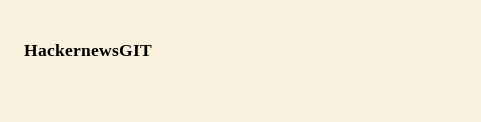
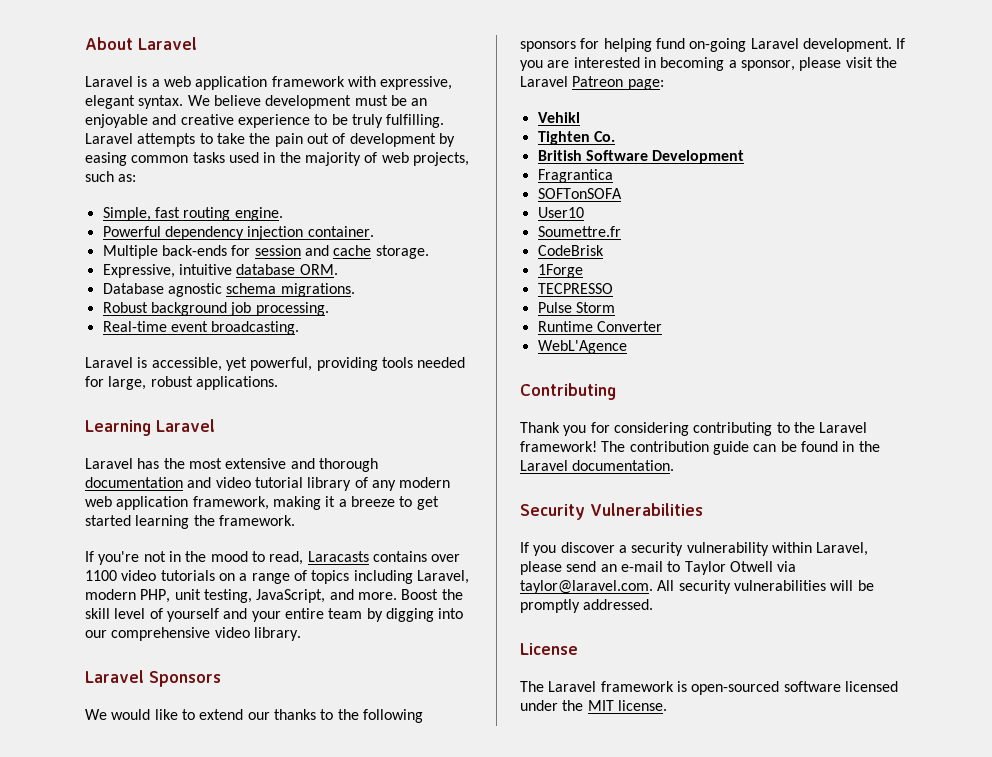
[24,44,152,56] HackernewsGIT -> [85,37,197,50] [85,76,453,90] [85,95,428,109] [85,114,445,128] [85,133,455,147] [85,152,469,166] [85,171,137,182] [102,207,283,221] [102,226,374,240] [102,245,429,259] [102,264,338,278] [102,283,355,297] [102,302,329,316] [102,321,300,335] [85,357,466,371] [85,376,278,390] [85,419,215,436] [85,458,378,472] [85,477,451,491] [85,496,439,510] [85,515,295,529] [85,551,461,565] [85,570,469,584] [85,589,463,603] [85,608,464,622] [85,627,301,641] [85,670,221,687] [85,709,423,723] [520,38,906,52] [520,57,897,71] [520,76,664,90] [537,112,580,123] [537,131,615,145] [537,150,745,164] [537,169,613,183] [537,188,622,199] [537,207,584,218] [537,226,621,237] [537,245,604,256] [537,264,583,278] [537,283,613,294] [537,302,615,313] [537,321,662,332] [537,340,627,354] [520,383,616,400] [520,422,868,436] [520,441,880,455] [520,460,675,471] [520,503,703,520] [520,542,869,556] [520,561,797,575] [520,580,874,594] [520,599,654,613] [520,643,578,655] [520,681,898,695] [520,700,667,711] About Laravel // Laravel is a web application framework with expressive, elegant syntax. We believe development must be an enjoyable and creative experience to be truly fulfilling. Laravel attempts to take the pain out of development by easing common tasks used in the majority of web projects, such as: // Simple, fast routing engine. // Powerful dependency injection container. // Multiple back-ends for session and cache storage. // Expressive, intuitive database ORM. // Database agnostic schema migrations. // Robust background job processing. // Real-time event broadcasting. // Laravel is accessible, yet powerful, providing tools needed for large, robust applications. // Learning Laravel // Laravel has the most extensive and thorough documentation and video tutorial library of any modern web application framework, making it a breeze to get started learning the framework. // If you're not in the mood to read, Laracasts contains over 1100 video tutorials on a range of topics including Laravel, modern PHP, unit testing, JavaScript, and more. Boost the skill level of yourself and your entire team by digging into our comprehensive video library. // Laravel Sponsors // We would like to extend our thanks to the following sponsors for helping fund on-going Laravel development. If you are interested in becoming a sponsor, please visit the Laravel Patreon page: // Vehikl // Tighten Co. // British Software Development // Fragrantica // SOFTonSOFA // User10 // Soumettre.fr // CodeBrisk // 1Forge // TECPRESSO // Pulse Storm // Runtime Converter // WebL'Agence // Contributing // Thank you for considering contributing to the Laravel framework! The contribution guide can be found in the Laravel documentation. // Security Vulnerabilities // If you discover a security vulnerability within Laravel, please send an e-mail to Taylor Otwell via taylor@laravel.com. All security vulnerabilities will be promptly addressed. // License // The Laravel framework is open-sourced software licensed under the MIT license.

